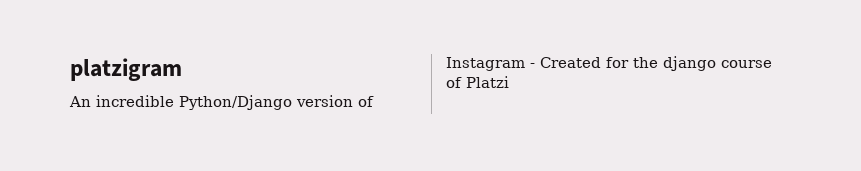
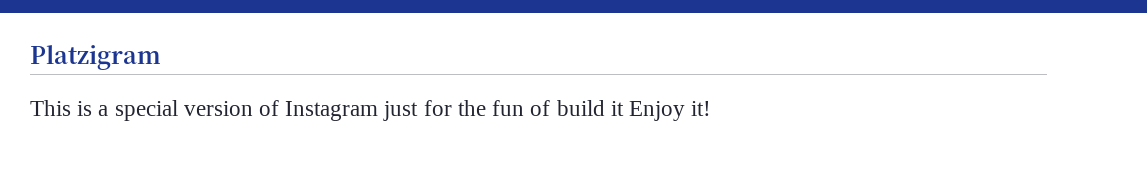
[70,58,182,81] [69,95,374,110] [446,56,772,71] [446,76,509,88] platzigram // An incredible Python/Django version of Instagram - Created for the django course of Platzi -> [30,45,161,70] [30,100,712,121] Platzigram // This is a special version of Instagram just for the fun of build it Enjoy it!

